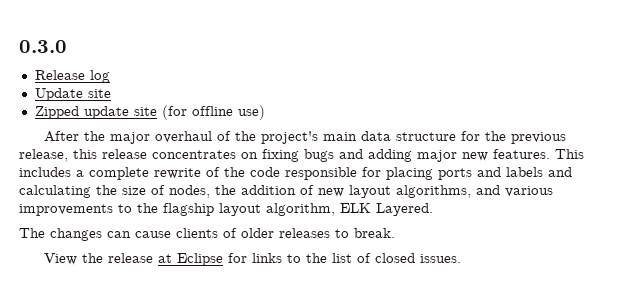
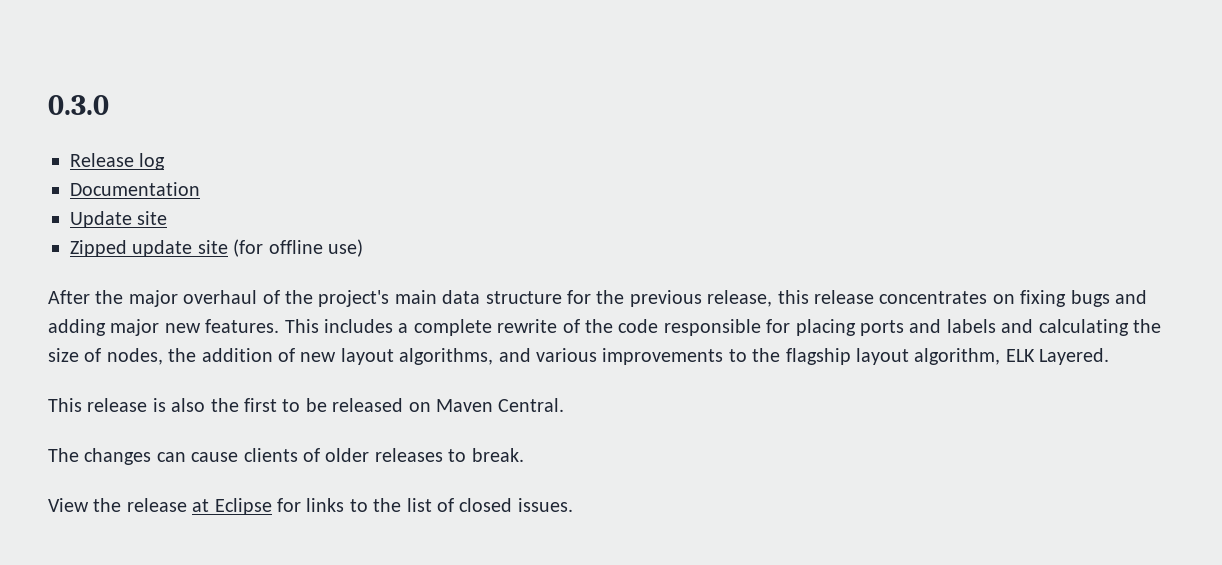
(110, 76) none -> [70,182,200,196] // Documentation
(433, 209) none -> [48,398,565,412] // This release is also the first to be released on Maven Central.

